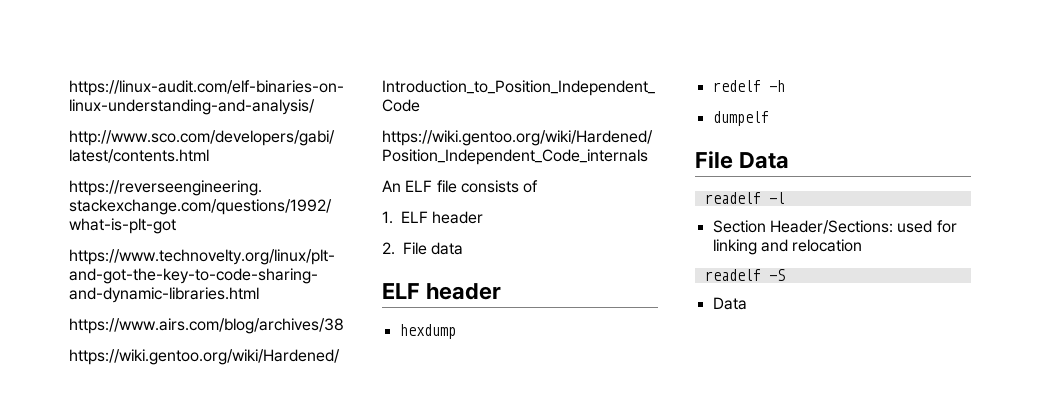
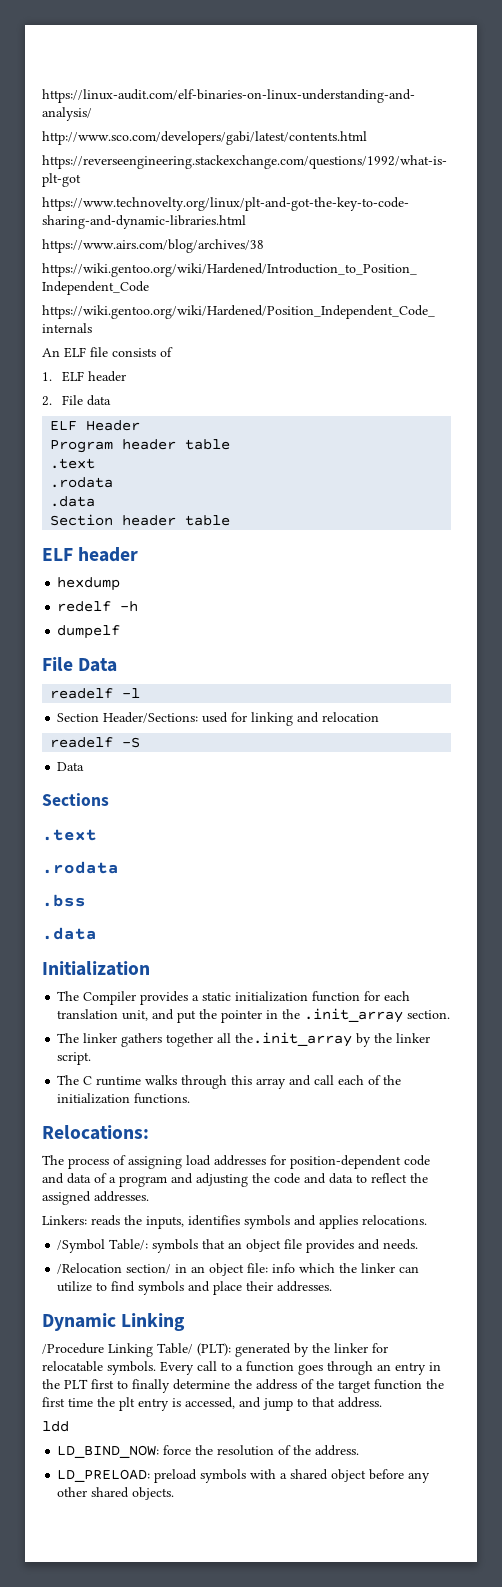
(464, 248) none -> [50,420,141,431] [50,439,231,453] [50,458,96,469] [50,477,114,488] [50,496,96,507] [50,514,231,526] // ELF Header // Program header table // .text // .rodata // .data // Section header table
(747, 303) none -> [42,793,109,806] [42,829,97,841] [42,861,119,874] [42,894,86,907] [42,927,97,940] [42,961,150,976] [57,991,411,1005] [57,1008,451,1023] [57,1032,431,1047] [57,1052,92,1065] [57,1075,402,1089] [57,1093,191,1104] [42,1125,149,1140] [42,1155,430,1169] [42,1173,428,1187] [42,1191,149,1205] [42,1215,427,1229] [57,1239,419,1253] [57,1263,420,1276] [57,1281,333,1295] [42,1313,186,1331] [42,1343,388,1357] [42,1361,441,1375] [42,1379,444,1393] [42,1397,382,1411] [42,1421,69,1432] [57,1445,360,1458] [57,1469,431,1483] [57,1487,175,1500] // Sections // .text // .rodata // .bss // .data // Initialization // The Compiler provides a static initialization function for each translation unit, and put the pointer in the .init_array section. // The linker gathers together all the.init_array by the linker script. // The C runtime walks through this array and call each of the initialization functions. // Relocations: // The process of assigning load addresses for position-dependent code and data of a program and adjusting the code and data to reflect the assigned addresses. // Linkers: reads the inputs, identifies symbols and applies relocations. // /Symbol Table/: symbols that an object file provides and needs. // /Relocation section/ in an object file: info which the linker can utilize to find symbols and place their addresses. // Dynamic Linking // /Procedure Linking Table/ (PLT): generated by the linker for relocatable symbols. Every call to a function goes through an entry in the PLT first to finally determine the address of the target function the first time the plt entry is accessed, and jump to that address. // ldd // LD_BIND_NOW: force the resolution of the address. // LD_PRELOAD: preload symbols with a shared object before any other shared objects.

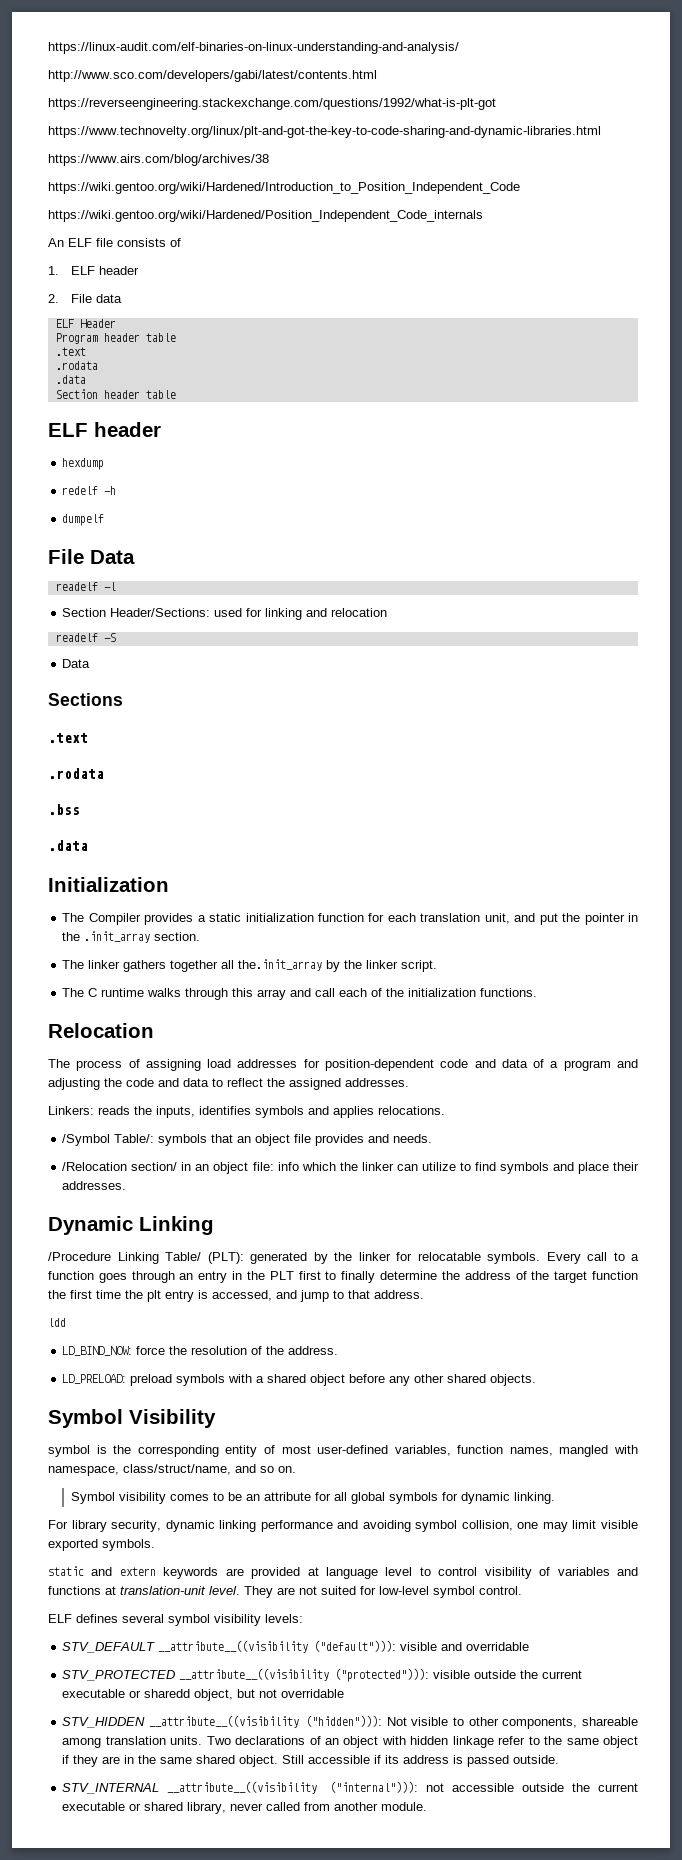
[42,1125,149,1140] Relocations: -> [48,1023,154,1038] Relocation
(175, 1493) none -> [48,1409,216,1428] [48,1445,638,1457] [48,1464,296,1476] [70,1492,555,1504] [48,1520,639,1532] [48,1539,155,1551] [48,1566,639,1579] [48,1586,522,1598] [48,1614,303,1626] [62,1640,530,1653] [62,1668,583,1682] [62,1689,345,1701] [62,1715,639,1729] [62,1736,638,1748] [62,1755,560,1767] [62,1781,639,1794] [62,1802,428,1814] // Symbol Visibility // symbol is the corresponding entity of most user-defined variables, function names, mangled with namespace, class/struct/name, and so on. // Symbol visibility comes to be an attribute for all global symbols for dynamic linking. // For library security, dynamic linking performance and avoiding symbol collision, one may limit visible exported symbols. // static and extern keywords are provided at language level to control visibility of variables and functions at translation-unit level. They are not suited for low-level symbol control. // ELF defines several symbol visibility levels: // STV_DEFAULT __attribute__((visibility ("default"))): visible and overridable // STV_PROTECTED __attribute__((visibility ("protected"))): visible outside the current executable or sharedd object, but not overridable // STV_HIDDEN __attribute__((visibility ("hidden"))): Not visible to other components, shareable among translation units. Two declarations of an object with hidden linkage refer to the same object if they are in the same shared object. Still accessible if its address is passed outside. // STV_INTERNAL __attribute__((visibility ("internal"))): not accessible outside the current executable or shared library, never called from another module.

